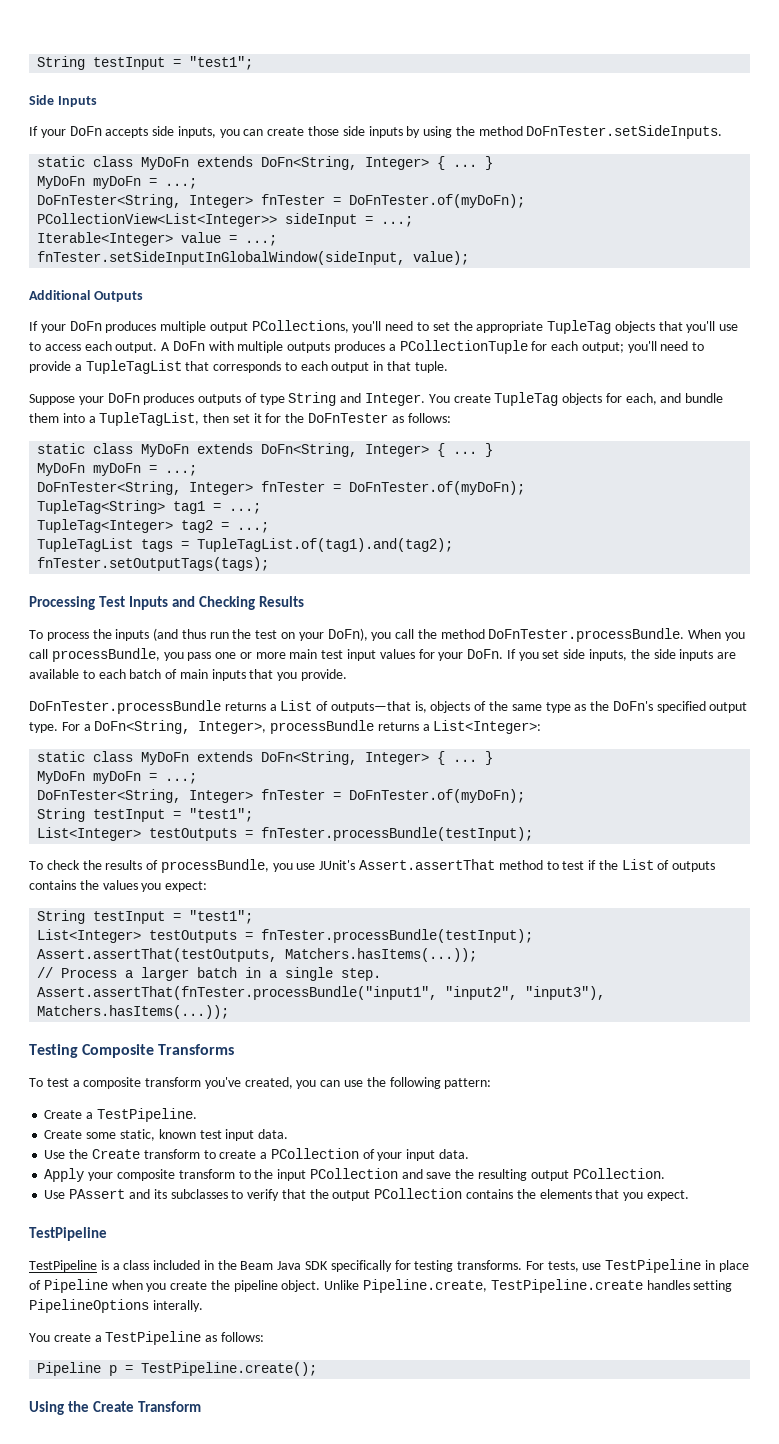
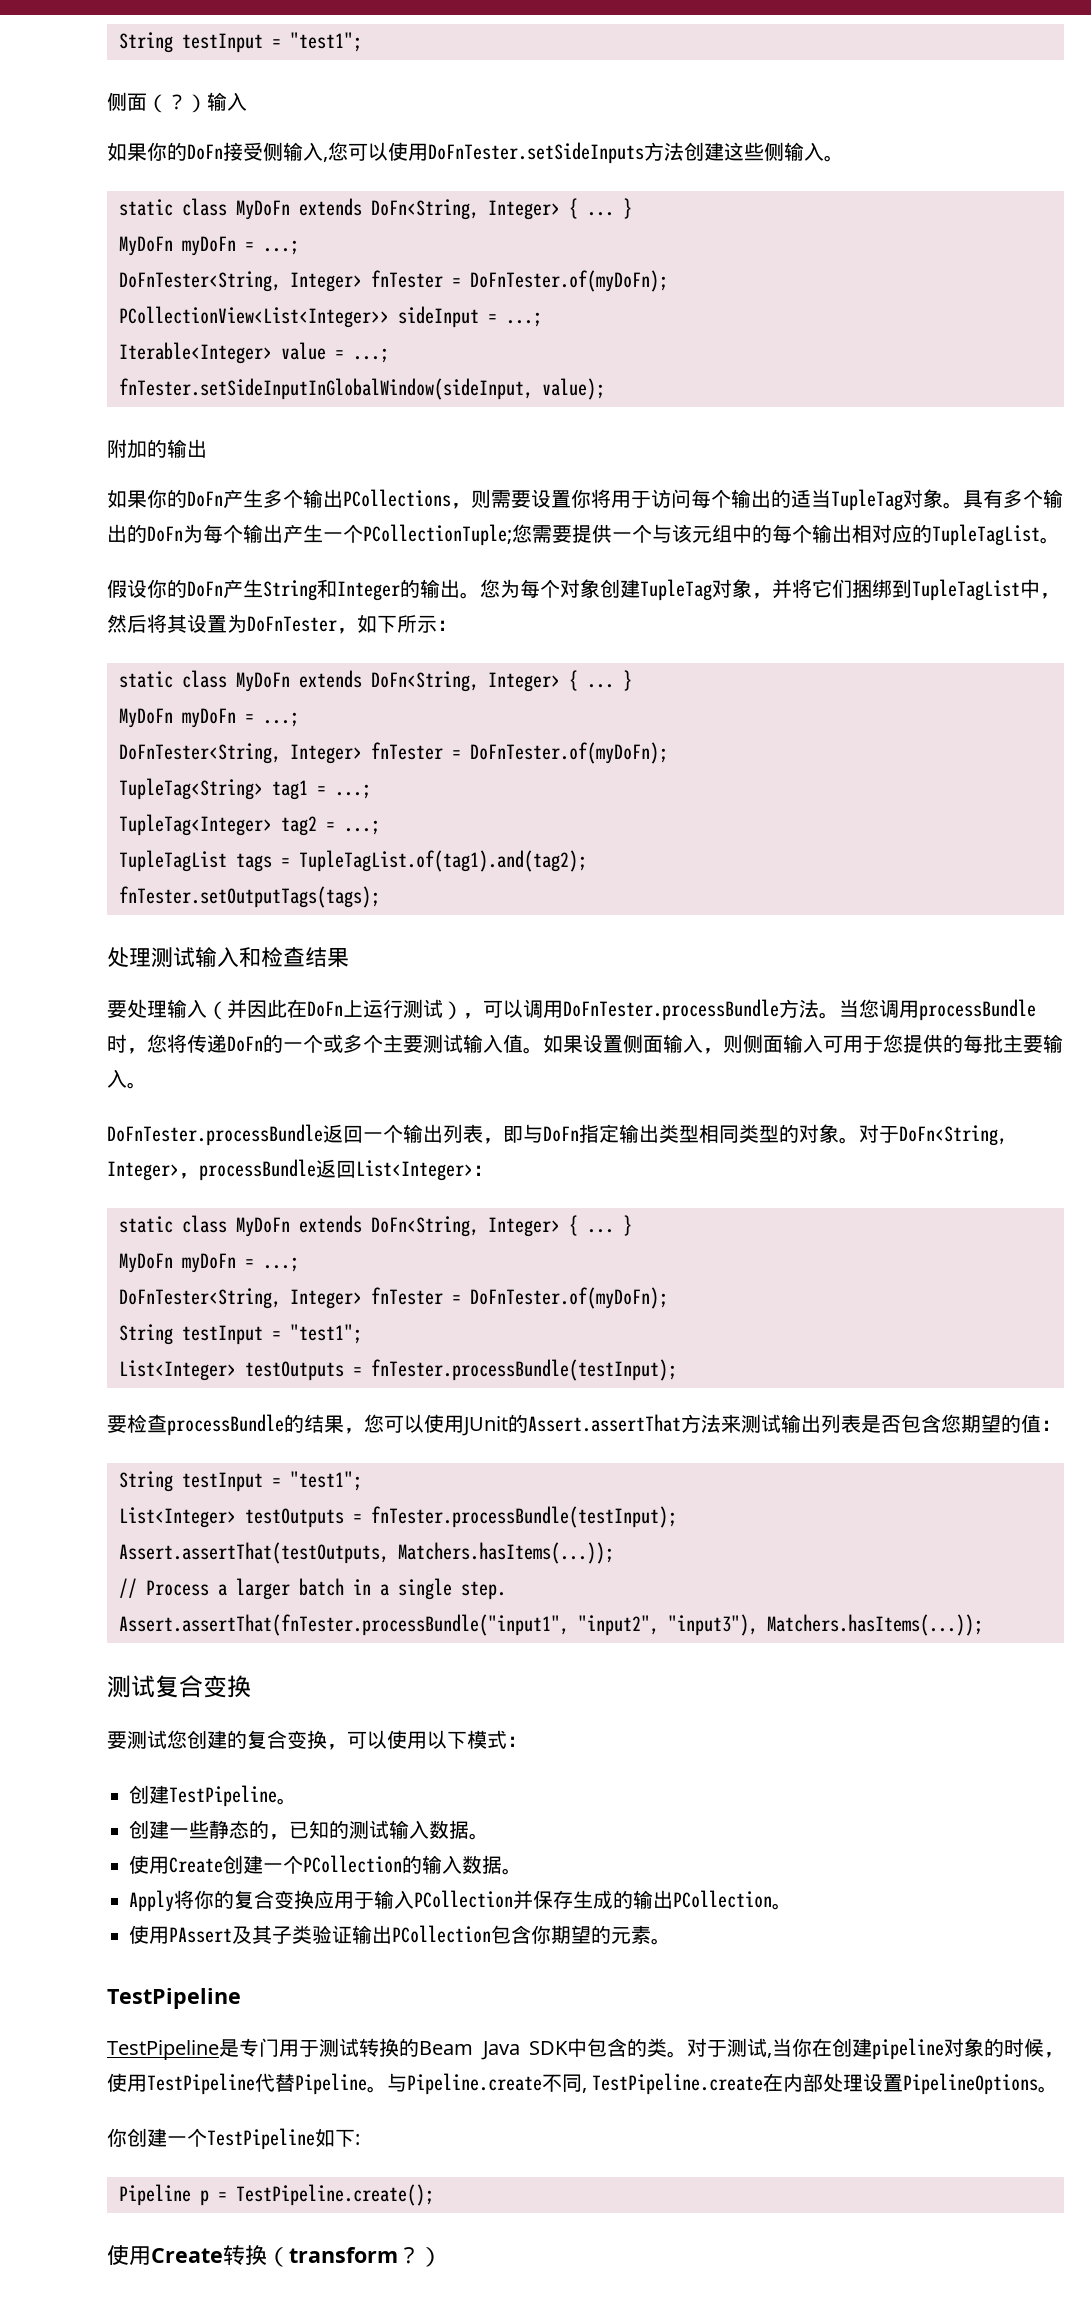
[37,56,254,70] [29,95,97,107] [29,125,723,139] String testInput = "test1"; // Side Inputs // If your DoFn accepts side inputs, you can create those side inputs by using the method DoFnTester.setSideInputs. -> [119,32,362,53] [107,92,247,113] [107,142,844,164] String testInput = "test1"; // 侧面（？）输入 // 如果你的DoFn接受侧输入,您可以使用DoFnTester.setSideInputs方法创建这些侧输入。
[29,290,143,302] [29,320,739,334] [29,340,705,354] [29,360,448,374] [29,392,724,406] [29,412,451,426] Additional Outputs // If your DoFn produces multiple output PCollections, you'll need to set the appropriate TupleTag objects that you'll use to access each output. A DoFn with multiple outputs produces a PCollectionTuple for each output; you'll need to provide a TupleTagList that corresponds to each output in that tuple. // Suppose your DoFn produces outputs of type String and Integer. You create TupleTag objects for each, and bundle them into a TupleTagList, then set it for the DoFnTester as follows: -> [107,439,207,459] [107,489,1063,511] [107,524,1060,546] [107,579,1060,601] [107,614,457,634] 附加的输出 // 如果你的DoFn产生多个输出PCollections，则需要设置你将用于访问每个输出的适当TupleTag对象。具有多个输出的DoFn为每个输出产生一个PCollectionTuple;您需要提供一个与该元组中的每个输出相对应的TupleTagList。 // 假设你的DoFn产生String和Integer的输出。您为每个对象创建TupleTag对象，并将它们捆绑到TupleTagList中，然后将其设置为DoFnTester，如下所示：
[29,596,304,610] [29,628,746,642] [29,648,737,662] [29,669,348,681] [29,700,748,714] [29,720,542,734] Processing Test Inputs and Checking Results // To process the inputs (and thus run the test on your DoFn), you call the method DoFnTester.processBundle. When you call processBundle, you pass one or more main test input values for your DoFn. If you set side inputs, the side inputs are available to each batch of main inputs that you provide. // DoFnTester.processBundle returns a List of outputs—that is, objects of the same type as the DoFn's specified output type. For a DoFn<String, Integer>, processBundle returns a List<Integer>: -> [107,947,349,968] [107,999,1036,1021] [107,1034,1063,1054] [107,1069,147,1089] [107,1124,1007,1146] [107,1159,493,1181] 处理测试输入和检查结果 // 要处理输入（并因此在DoFn上运行测试），可以调用DoFnTester.processBundle方法。当您调用processBundle时，您将传递DoFn的一个或多个主要测试输入值。如果设置侧面输入，则侧面输入可用于您提供的每批主要输入。 // DoFnTester.processBundle返回一个输出列表，即与DoFn指定输出类型相同类型的对象。对于DoFn<String, Integer>，processBundle返回List<Integer>：
[29,859,716,873] [29,880,208,892] To check the results of processBundle, you use JUnit's Assert.assertThat method to test if the List of outputs contains the values you expect: -> [107,1414,1061,1436] 要检查processBundle的结果，您可以使用JUnit的Assert.assertThat方法来测试输出列表是否包含您期望的值：
[29,1044,235,1058] [29,1077,492,1089] [44,1108,197,1122] [44,1129,289,1141] [44,1148,469,1161] [44,1168,665,1182] [44,1188,689,1201] [29,1227,107,1241] [29,1259,749,1273] [29,1279,733,1293] [29,1299,203,1313] [29,1331,264,1345] Testing Composite Transforms // To test a composite transform you've created, you can use the following pattern: // Create a TestPipeline. // Create some static, known test input data. // Use the Create transform to create a PCollection of your input data. // Apply your composite transform to the input PCollection and save the resulting output PCollection. // Use PAssert and its subclasses to verify that the output PCollection contains the elements that you expect. // TestPipeline // TestPipeline is a class included in the Beam Java SDK specifically for testing transforms. For tests, use TestPipeline in place of Pipeline when you create the pipeline object. Unlike Pipeline.create, TestPipeline.create handles setting PipelineOptions interally. // You create a TestPipeline as follows: -> [107,1675,251,1698] [107,1730,527,1750] [129,1785,297,1807] [129,1820,489,1840] [129,1855,522,1875] [129,1890,792,1912] [129,1925,671,1945] [107,1988,241,2009] [107,2038,1064,2060] [107,2073,1059,2095] [107,2128,360,2150] 测试复合变换 // 要测试您创建的复合变换，可以使用以下模式： // 创建TestPipeline。 // 创建一些静态的，已知的测试输入数据。 // 使用Create创建一个PCollection的输入数据。 // Apply将你的复合变换应用于输入PCollection并保存生成的输出PCollection。 // 使用PAssert及其子类验证输出PCollection包含你期望的元素。 // TestPipeline // TestPipeline是专门用于测试转换的Beam Java SDK中包含的类。对于测试,当你在创建pipeline对象的时候，使用TestPipeline代替Pipeline。与Pipeline.create不同, TestPipeline.create在内部处理设置PipelineOptions。 // 你创建一个TestPipeline如下:
[29,1401,201,1415] Using the Create Transform -> [107,2245,442,2267] 使用Create转换（transform？）

